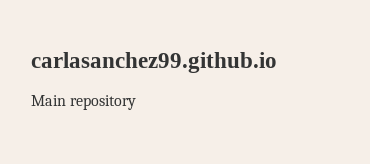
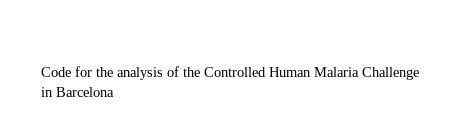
[31,52,277,73] [31,95,137,110] carlasanchez99.github.io // Main repository -> [41,66,419,80] [41,87,114,97] Code for the analysis of the Controlled Human Malaria Challenge in Barcelona

